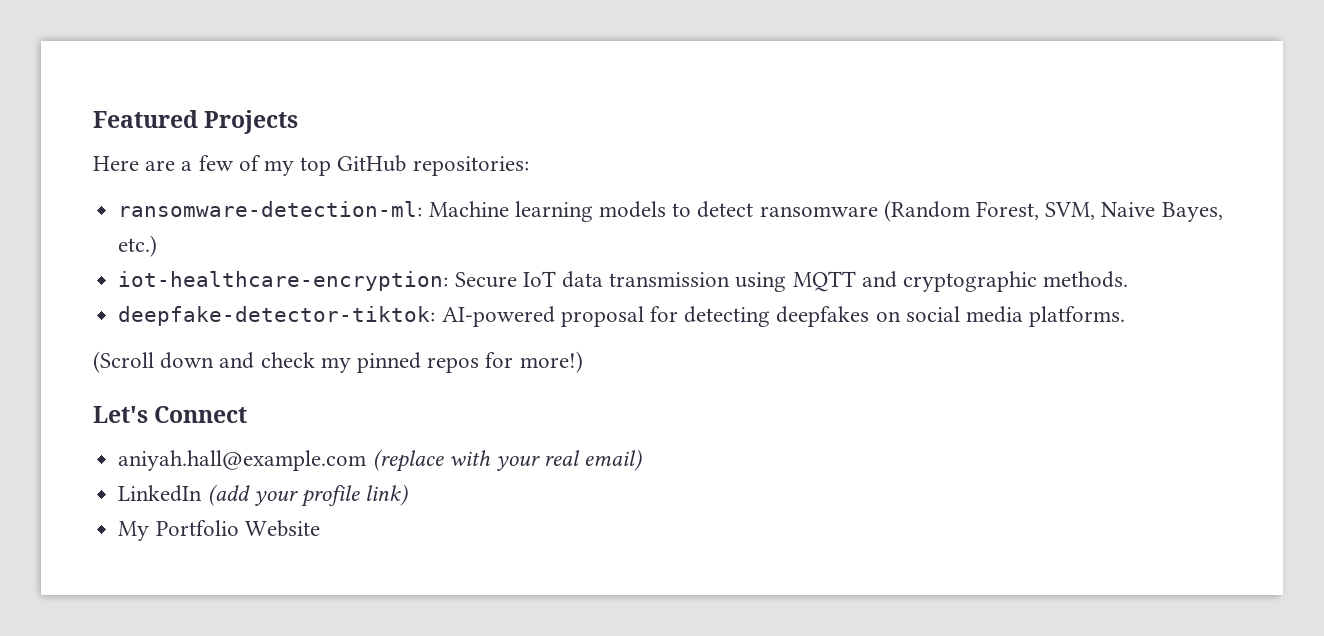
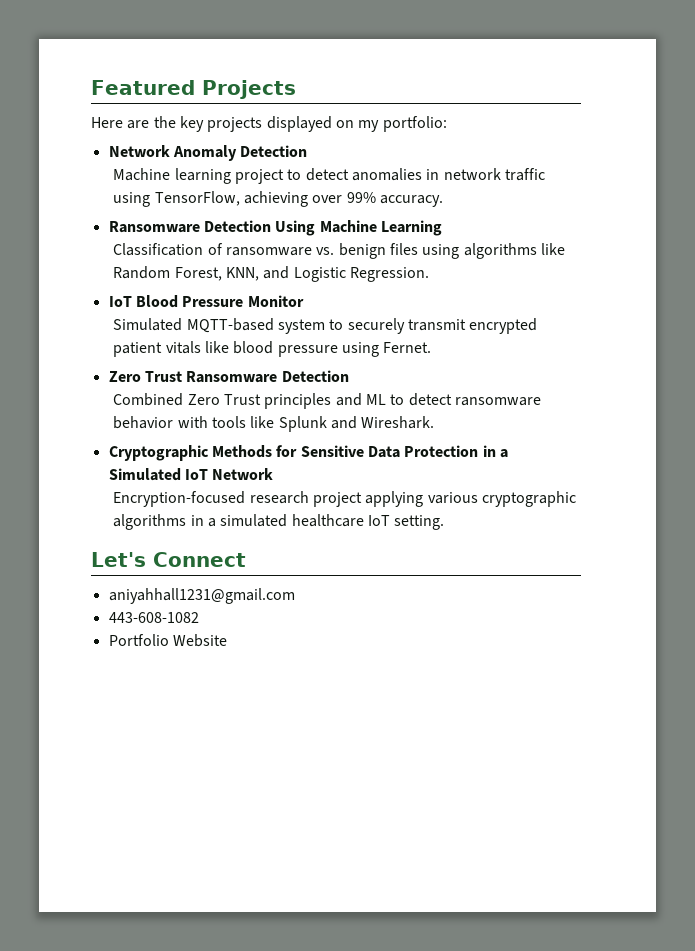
[181,155,529,176] [118,200,1223,222] [118,235,158,257] [118,271,1129,292] [118,306,1126,327] [93,351,583,373] [93,406,248,423] [118,449,643,472] [118,484,409,507] [118,521,150,541] a few of my top GitHub repositories: // ransomware-detection-ml: Machine learning models to detect ransomware (Random Forest, SVM, Naive Bayes, etc.) // iot-healthcare-encryption: Secure IoT data transmission using MQTT and cryptographic methods. // deepfake-detector-tiktok: AI-powered proposal for detecting deepfakes on social media platforms. // (Scroll down and check my pinned repos for more!) // Let's Connect // aniyah.hall@example.com (replace with your real email) // LinkedIn (add your profile link) // My -> [153,116,447,132] [108,145,308,161] [113,168,545,184] [113,191,443,207] [108,220,442,236] [113,243,565,259] [113,266,429,282] [108,295,304,308] [113,318,538,334] [113,341,432,357] [108,370,349,383] [113,393,541,409] [113,416,435,432] [108,445,508,461] [108,468,274,481] [113,491,576,507] [113,514,445,530] [91,552,246,567] [108,588,295,604] [108,612,199,623] the key projects displayed on my portfolio: // Network Anomaly Detection // Machine learning project to detect anomalies in network traffic using TensorFlow, achieving over 99% accuracy. // Ransomware Detection Using Machine Learning // Classification of ransomware vs. benign files using algorithms like Random Forest, KNN, and Logistic Regression. // IoT Blood Pressure Monitor // Simulated MQTT-based system to securely transmit encrypted patient vitals like blood pressure using Fernet. // Zero Trust Ransomware Detection // Combined Zero Trust principles and ML to detect ransomware behavior with tools like Splunk and Wireshark. // Cryptographic Methods for Sensitive Data Protection in a Simulated IoT Network // Encryption-focused research project applying various cryptographic algorithms in a simulated healthcare IoT setting. // Let's Connect // aniyahhall1231@gmail.com // 443-608-1082 //

